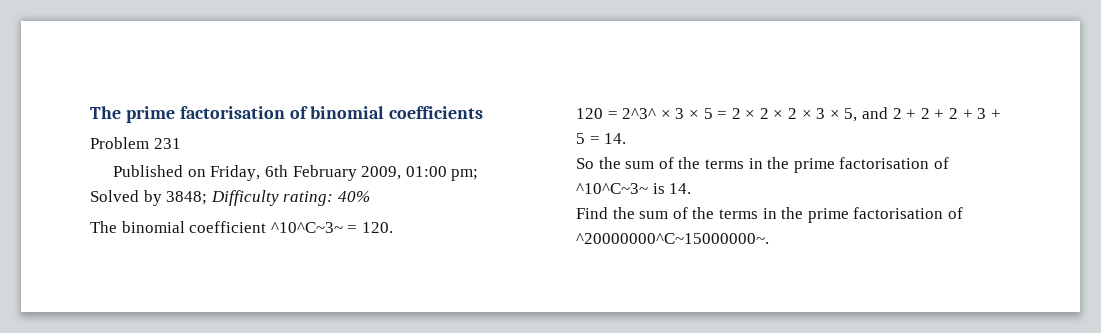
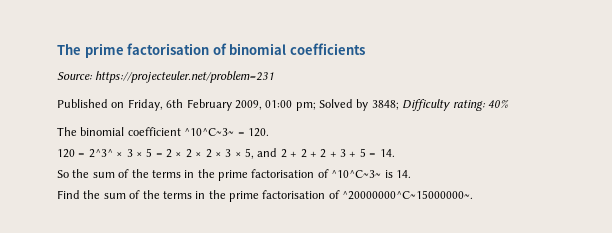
[90,137,181,149] Problem 231 -> [57,71,275,83] Source: https://projecteuler.net/problem=231

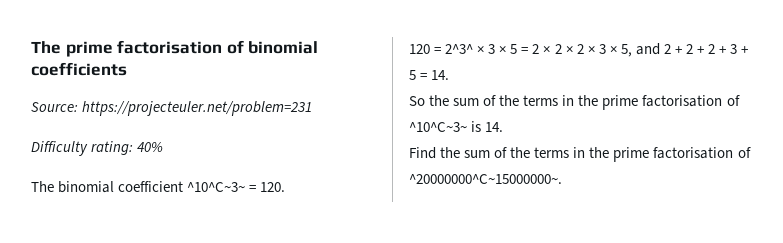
[57,99,399,111] Published on Friday, 6th February 2009, 01:00 pm; Solved by 3848; -> (313, 108) none

